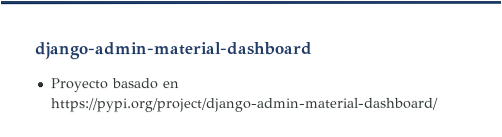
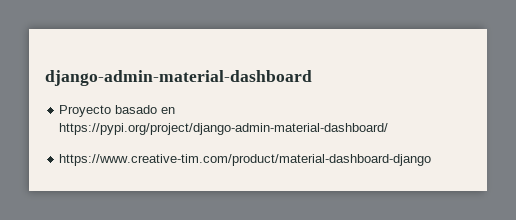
(439, 105) none -> [59,154,432,166] // https://www.creative-tim.com/product/material-dashboard-django

